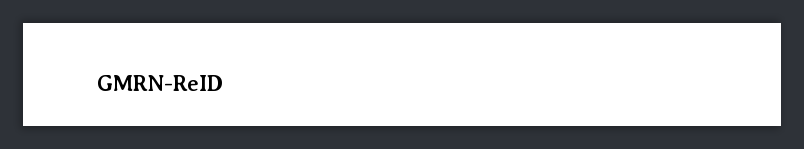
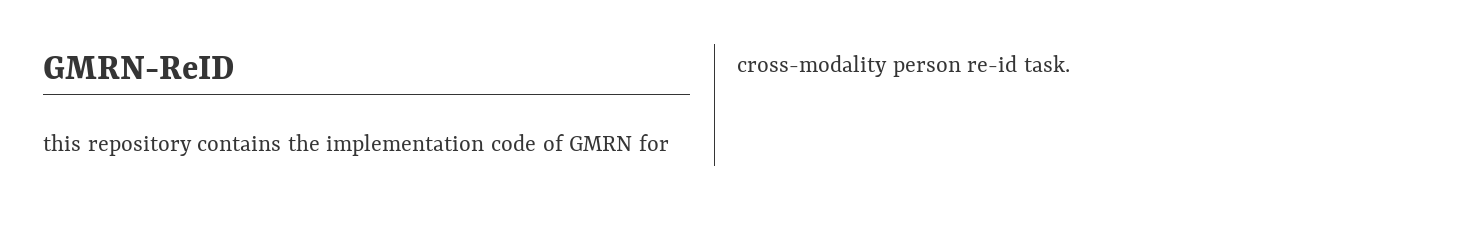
(223, 83) none -> [43,134,669,156] [737,55,1070,77] // this repository contains the implementation code of GMRN for cross-modality person re-id task.

